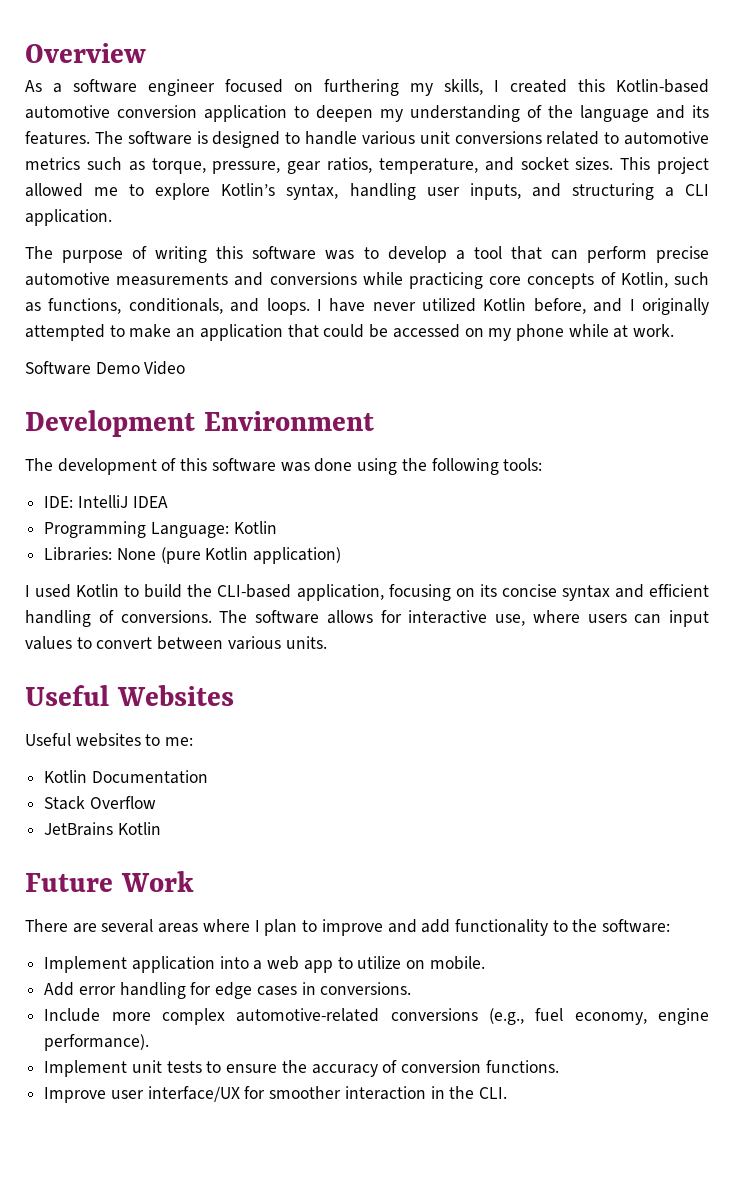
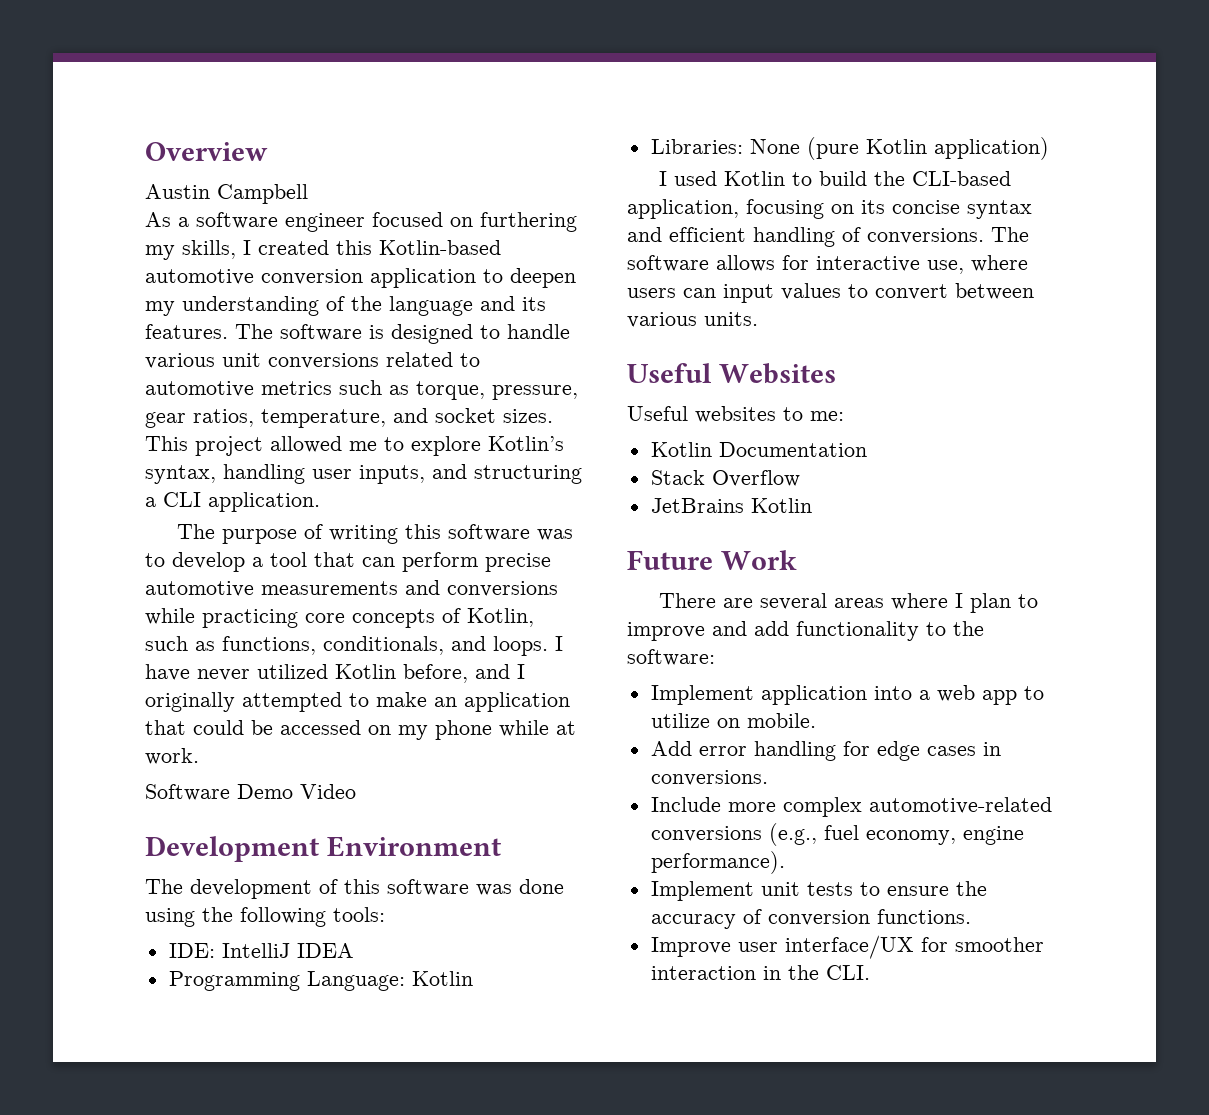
(146, 53) none -> [145,184,308,204] // Austin Campbell

